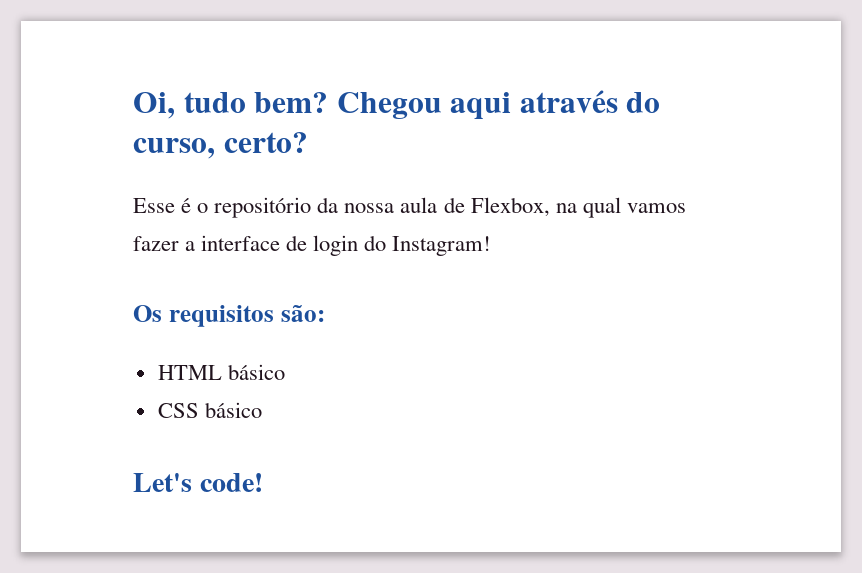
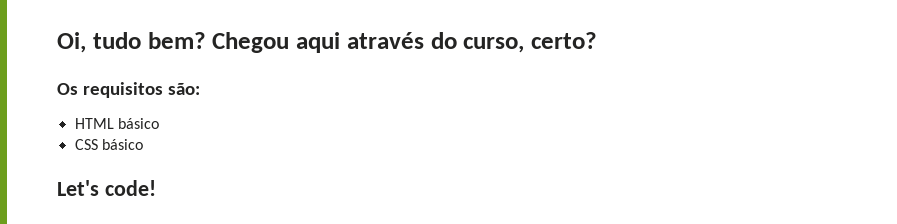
[133,197,686,218] [133,235,492,256] // Esse é o repositório da nossa aula de Flexbox, na qual vamos fazer a interface de login do Instagram! -> (597, 40) none

